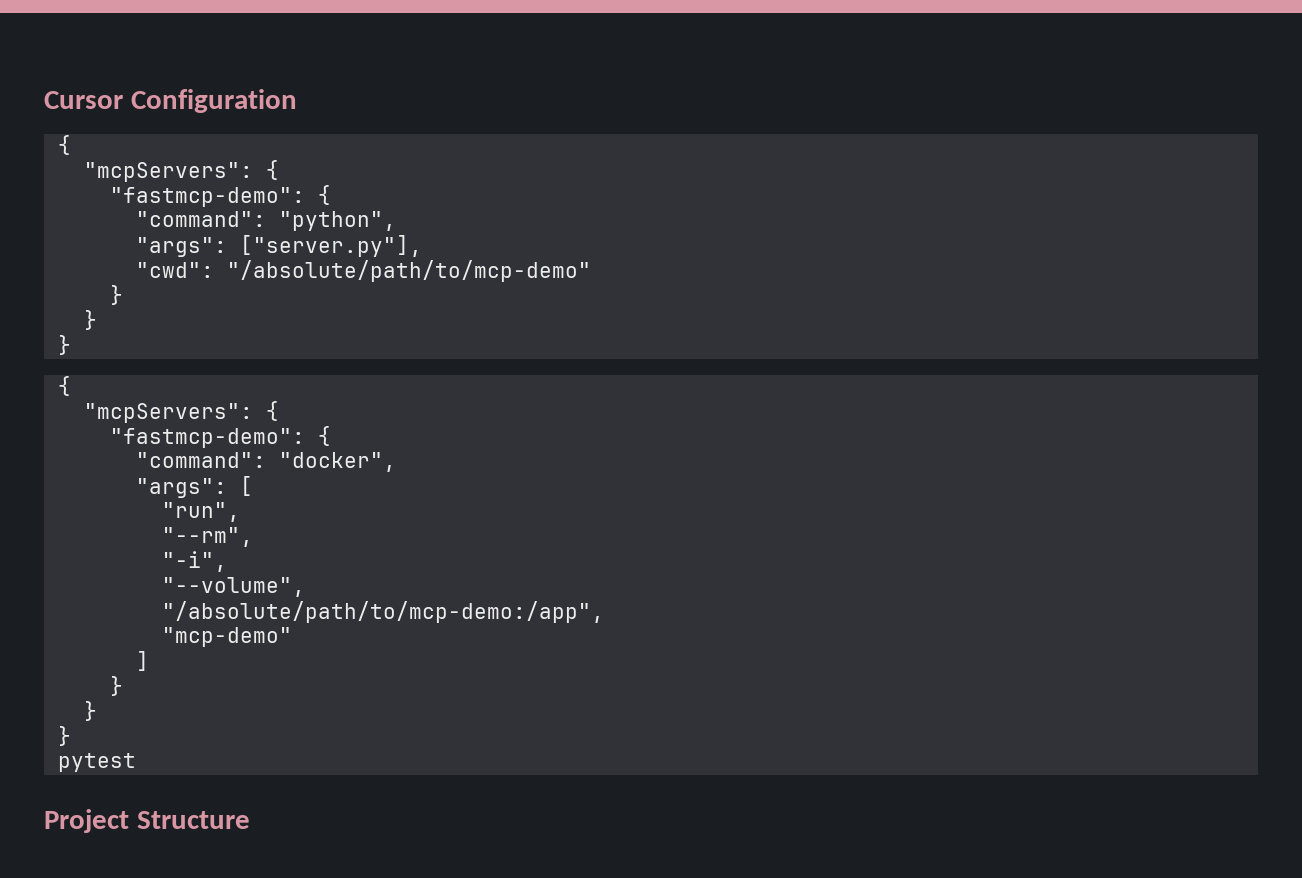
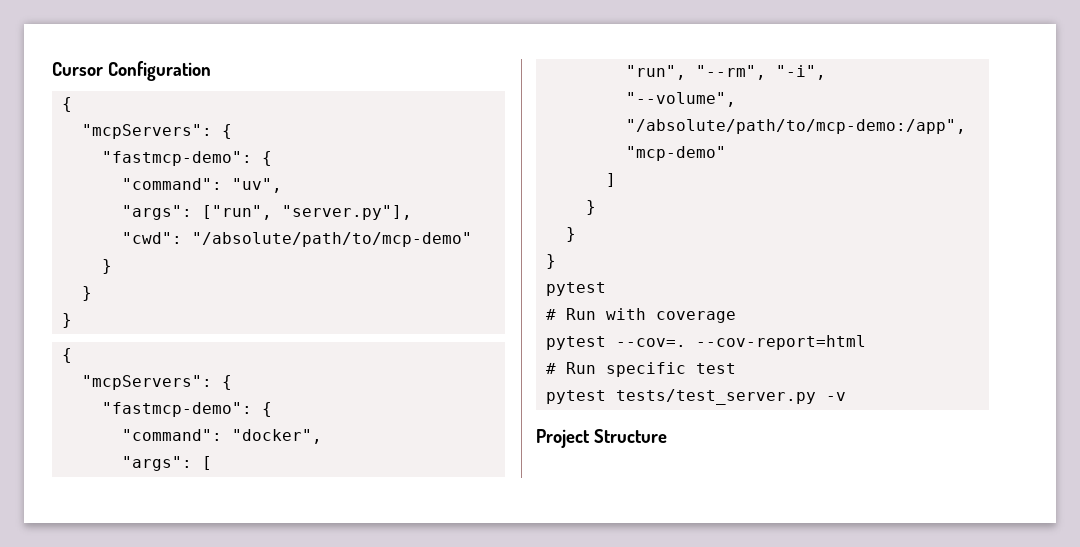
[278,211,396,231] [135,235,422,257] "python", // "args": ["server.py"], -> [231,178,282,193] [121,205,412,220] "uv", // "args": ["run", "server.py"],
(240, 512) // -> (686, 72) none
(253, 537) // -> (766, 72) none
(136, 762) none -> [545,308,736,323] [545,335,866,350] [545,362,736,377] [545,389,846,405] // # Run with coverage // pytest --cov=. --cov-report=html // # Run specific test // pytest tests/test_server.py -v

